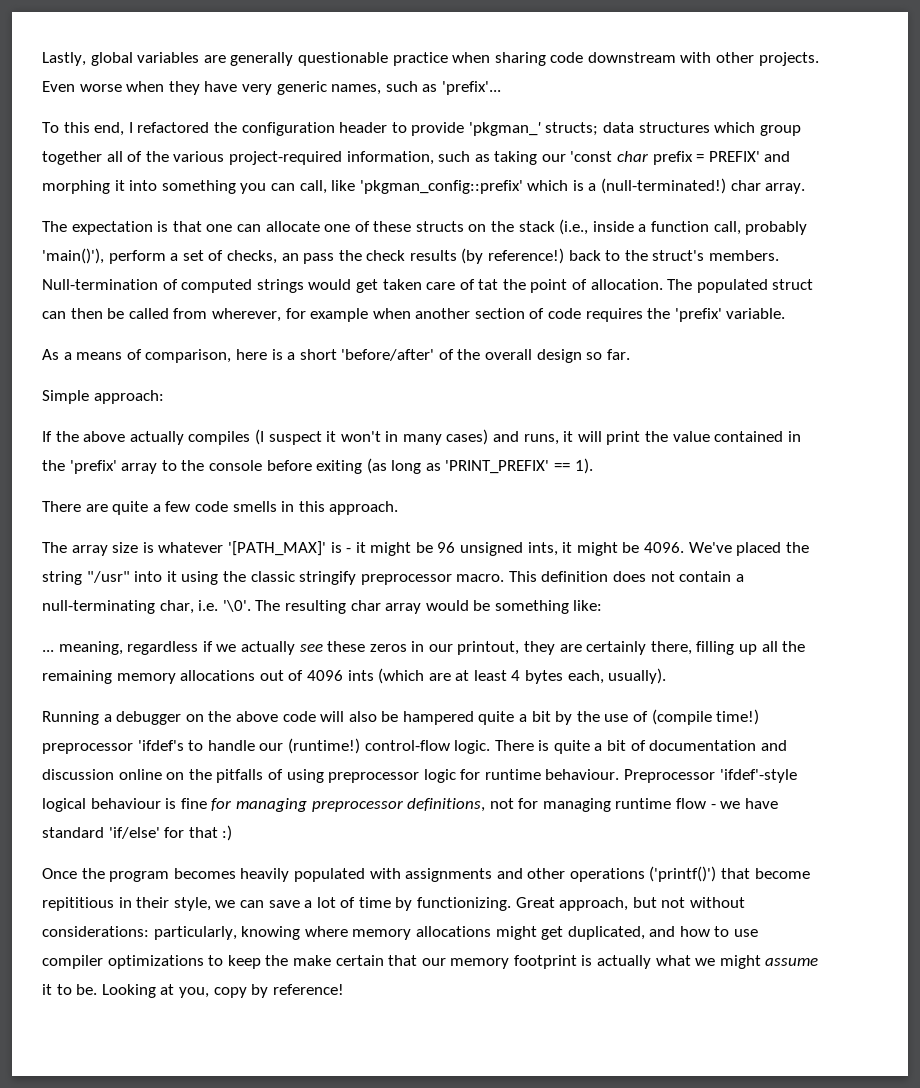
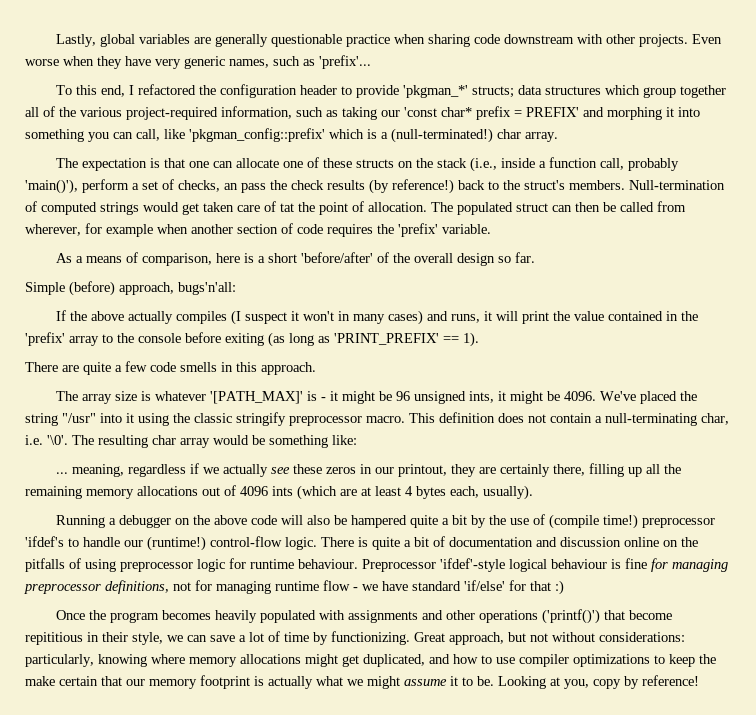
[468,122,541,136] 'pkgman_' -> [403,85,469,98] 'pkgman_*'
[617,151,649,162] char -> [441,107,472,117] char*
[93,390,164,404] approach: -> [69,281,236,296] (before) approach, bugs'n'all:

